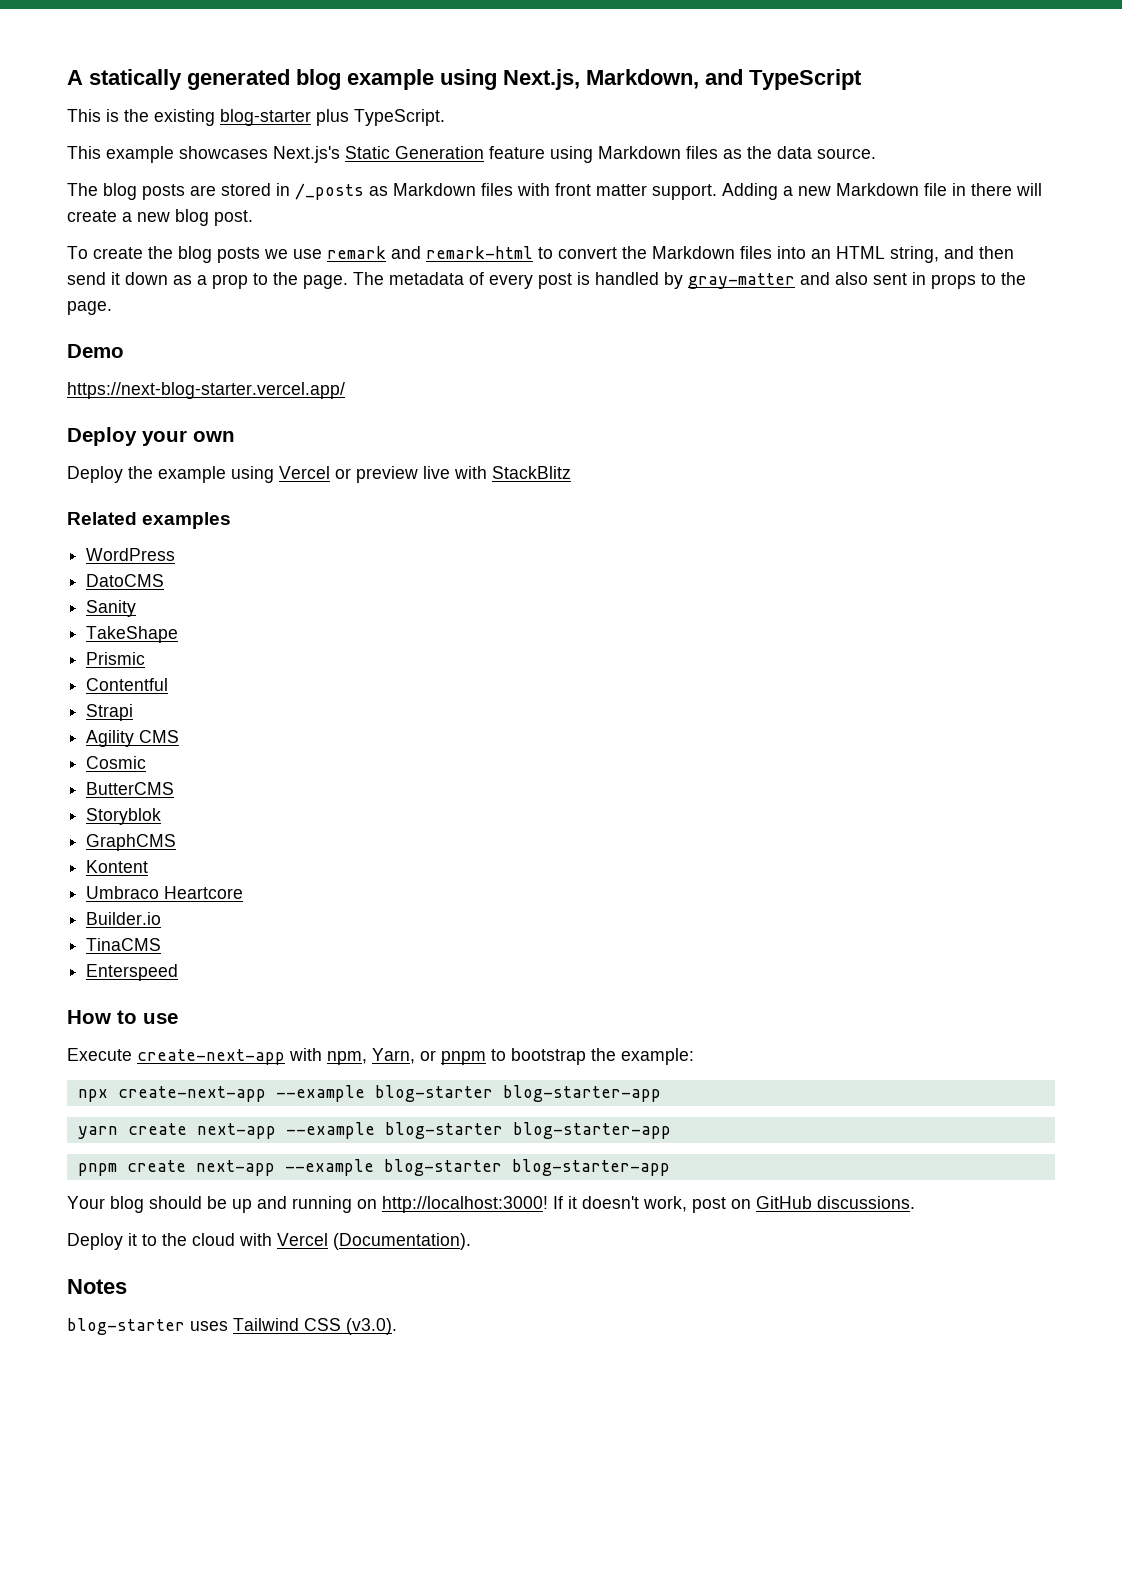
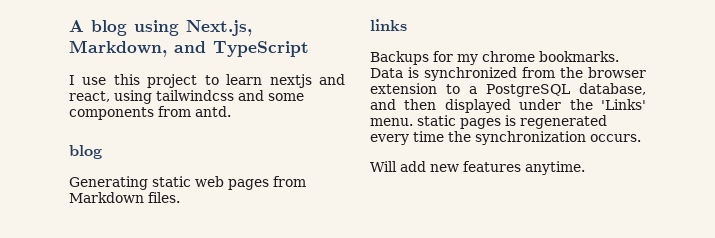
[89,69,434,90] statically generated blog example -> [91,20,127,36] blog
[67,109,445,126] [67,146,876,163] [67,183,1042,200] [67,209,253,226] [67,246,1014,263] [67,272,1026,289] [67,301,112,315] [67,344,124,358] [67,382,345,399] [67,427,235,446] [67,466,571,483] [67,512,232,529] [86,548,176,561] [86,574,165,587] [86,600,137,617] [86,626,179,643] [86,652,146,665] [86,678,169,691] [86,704,134,721] [86,730,180,747] [86,756,147,769] [86,782,175,795] [86,808,162,825] [86,834,177,851] [86,860,149,873] [86,886,244,899] [86,912,162,925] [86,938,162,951] [86,964,179,981] [67,1010,178,1024] [67,1048,694,1065] [77,1085,661,1102] [77,1122,671,1139] [77,1159,670,1176] [67,1196,915,1213] [67,1233,471,1250] [67,1279,127,1294] [67,1318,397,1335] This is the existing blog-starter plus TypeScript. // This example showcases Next.js's Static Generation feature using Markdown files as the data source. // The blog posts are stored in /_posts as Markdown files with front matter support. Adding a new Markdown file in there will create a new blog post. // To create the blog posts we use remark and remark-html to convert the Markdown files into an HTML string, and then send it down as a prop to the page. The metadata of every post is handled by gray-matter and also sent in props to the page. // Demo // https://next-blog-starter.vercel.app/ // Deploy your own // Deploy the example using Vercel or preview live with StackBlitz // Related examples // WordPress // DatoCMS // Sanity // TakeShape // Prismic // Contentful // Strapi // Agility CMS // Cosmic // ButterCMS // Storyblok // GraphCMS // Kontent // Umbraco Heartcore // Builder.io // TinaCMS // Enterspeed // How to use // Execute create-next-app with npm, Yarn, or pnpm to bootstrap the example: // npx create-next-app --example blog-starter blog-starter-app // yarn create next-app --example blog-starter blog-starter-app // pnpm create next-app --example blog-starter blog-starter-app // Your blog should be up and running on http://localhost:3000! If it doesn't work, post on GitHub discussions. // Deploy it to the cloud with Vercel (Documentation). // Notes // blog-starter uses Tailwind CSS (v3.0). -> [69,74,345,88] [69,90,304,104] [69,106,231,120] [69,145,102,159] [69,176,306,190] [69,192,180,203] [370,19,407,31] [370,51,619,65] [370,67,646,81] [370,83,646,97] [370,99,646,113] [370,115,607,129] [370,131,641,145] [370,161,585,175] I use this project to learn nextjs and react, using tailwindcss and some components from antd. // blog // Generating static web pages from Markdown files. // links // Backups for my chrome bookmarks. Data is synchronized from the browser extension to a PostgreSQL database, and then displayed under the 'Links' menu. static pages is regenerated every time the synchronization occurs. // Will add new features anytime.

